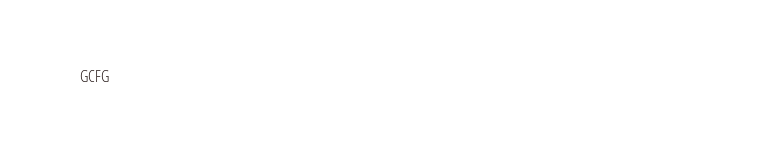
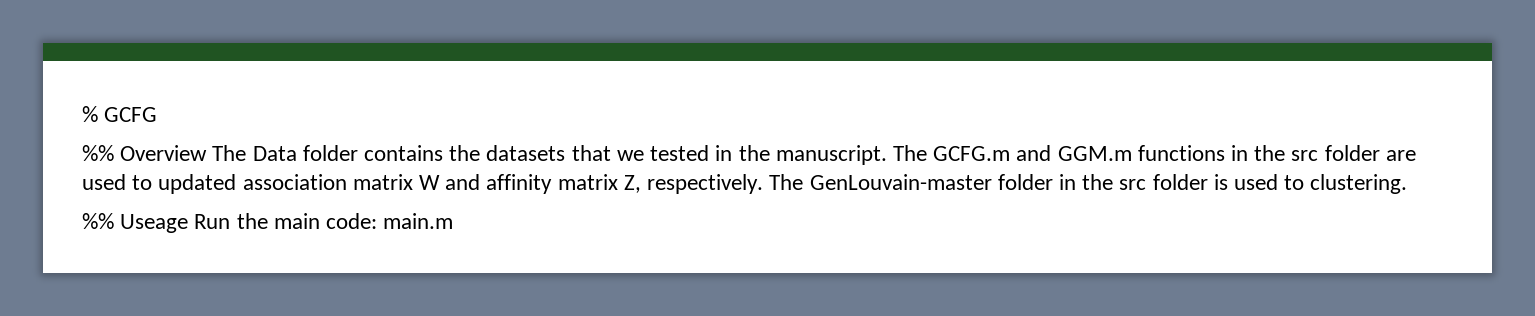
(80, 76) none -> [82,106,98,122] %
(109, 76) none -> [82,145,1416,165] [82,174,1408,194] [82,213,454,233] // %% Overview The Data folder contains the datasets that we tested in the manuscript. The GCFG.m and GGM.m functions in the src folder are used to updated association matrix W and affinity matrix Z, respectively. The GenLouvain-master folder in the src folder is used to clustering. // %% Useage Run the main code: main.m

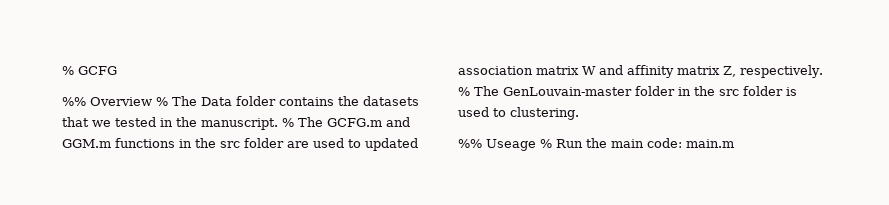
(208, 153) none -> [156,97,168,106] %
(887, 155) none -> [282,118,294,127] %
(764, 184) none -> [458,87,470,96] %
(189, 223) none -> [540,139,552,148] %

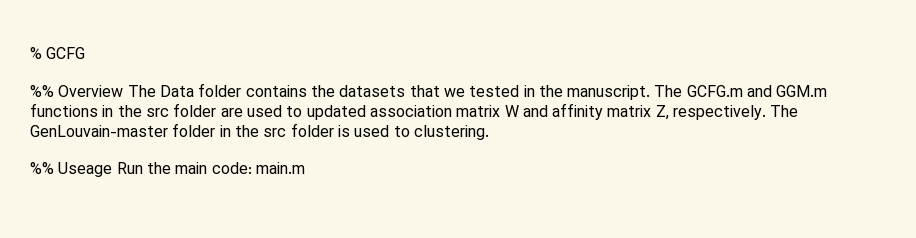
[156,97,168,106] % -> (124, 91) none
[282,118,294,127] % -> (651, 92) none
[458,87,470,96] % -> (767, 112) none
[540,139,552,148] % -> (113, 169) none

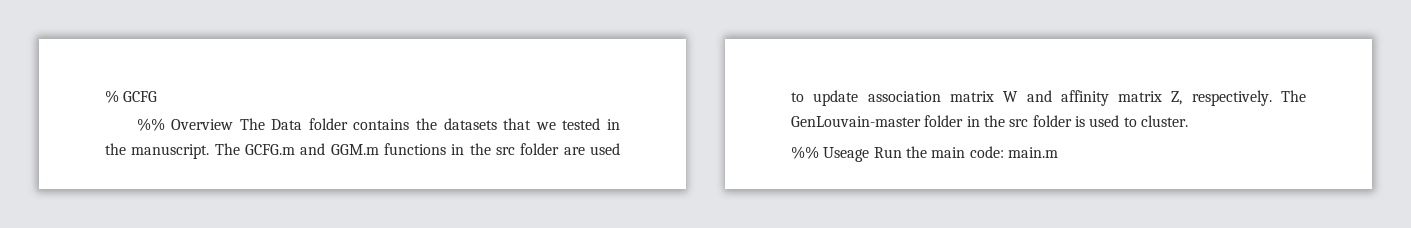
[306,105,366,120] updated -> [813,90,859,106] update
[413,125,489,140] clustering. -> [1140,115,1188,127] cluster.

